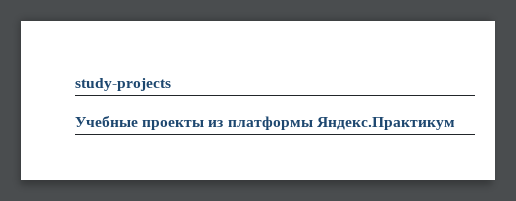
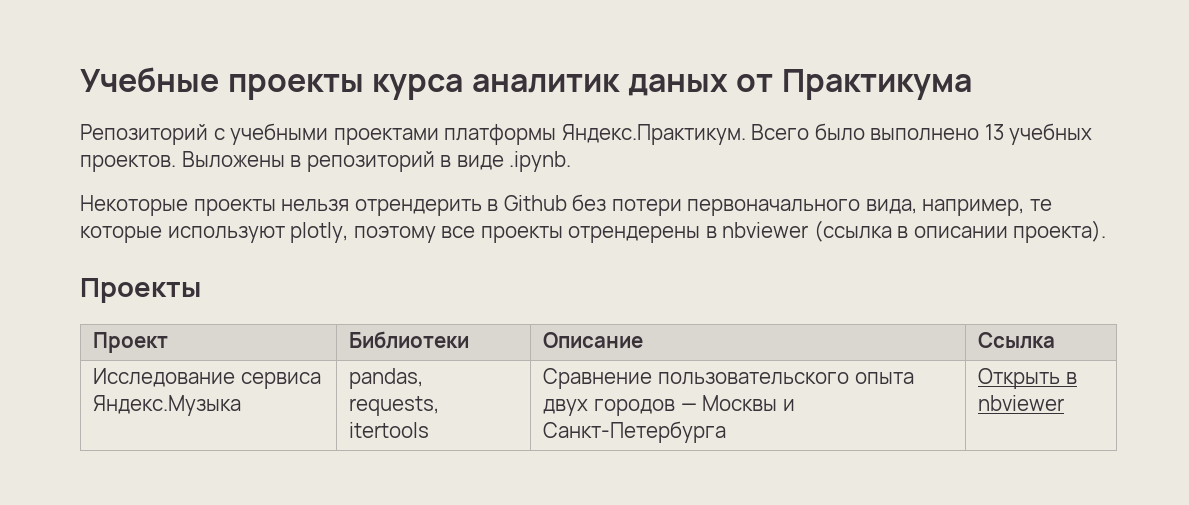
[75,78,171,91] study-projects // -> (80, 79) none
[208,116,455,130] из платформы Яндекс.Практикум -> [372,69,972,100] [80,123,1093,145] [80,151,572,172] [80,194,1052,216] [80,220,1107,243] [80,278,201,303] [93,332,169,353] [349,331,470,349] [543,332,644,348] [978,332,1056,349] [93,368,322,389] [93,395,242,416] [349,368,424,389] [349,396,440,416] [349,422,430,438] [543,368,914,389] [543,395,795,416] [543,421,727,443] [978,368,1078,389] [978,395,1065,411] курса аналитик даных от Практикума // Репозиторий с учебными проектами платформы Яндекс.Практикум. Всего было выполнено 13 учебных проектов. Выложены в репозиторий в виде .ipynb. // Некоторые проекты нельзя отрендерить в Github без потери первоначального вида, например, те которые используют plotly, поэтому все проекты отрендерены в nbviewer (ссылка в описании проекта). // Проекты // Проект | Библиотеки | Описание | Ссылка // Исследование сервиса Яндекс.Музыка | pandas, requests, itertools | Сравнение пользовательского опыта двух городов — Москвы и Санкт-Петербурга | Открыть в nbviewer

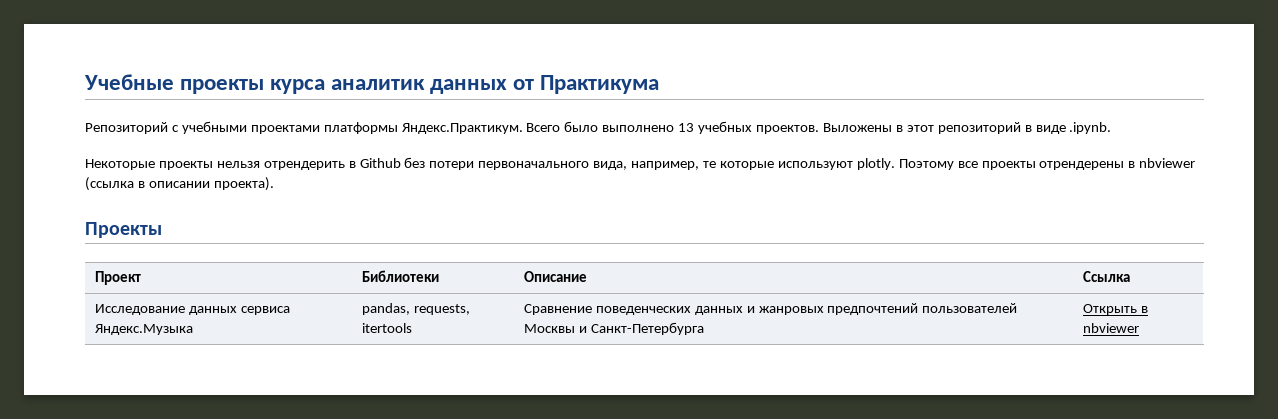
[627,74,728,96] даных -> [430,79,508,94] данных
(302, 161) none -> [906,125,934,132] этот
[290,222,436,243] plotly, поэтому -> [856,158,954,170] plotly. Поэтому
(236, 377) none -> [188,306,237,315] данных
[658,372,914,385] [543,399,697,416] пользовательского опыта двух городов — -> [595,303,1018,315] поведенческих данных и жанровых предпочтений пользователей

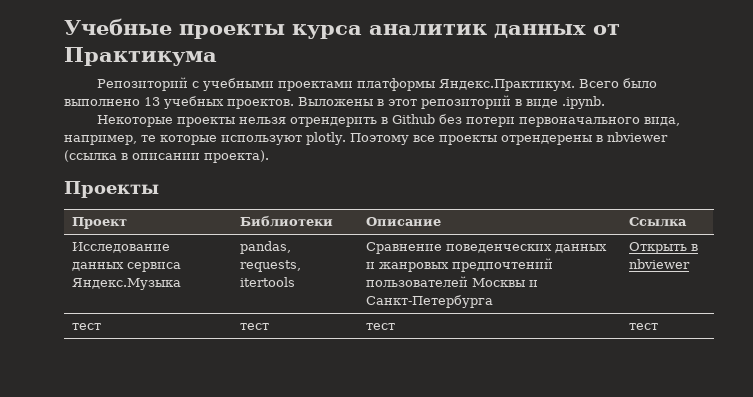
(1139, 328) none -> [72,323,102,330] [240,323,270,330] [366,323,396,330] [629,323,659,330] // тест | тест | тест | тест

